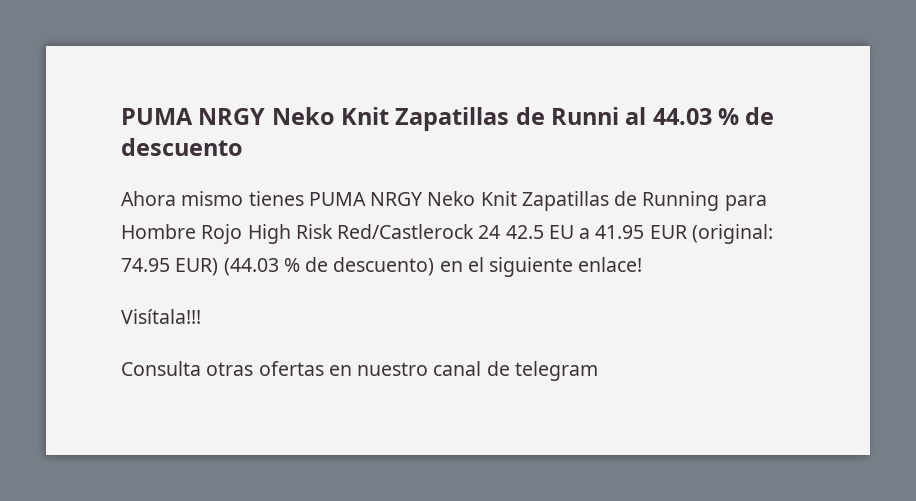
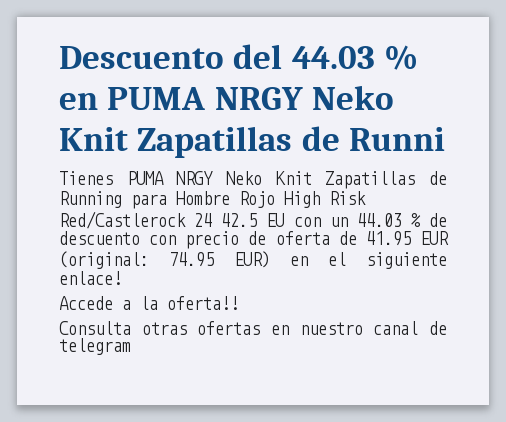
(121, 116) none -> [59,44,418,70] [59,93,98,110] Descuento del 44.03 % en
[625,107,775,125] [121,138,243,156] [121,191,304,206] al 44.03 % de descuento // Ahora mismo tienes -> [59,171,113,185] // Tienes
[579,228,591,239] a -> [293,213,447,227] [59,231,357,249] con un 44.03 % de descuento con precio de oferta de
[223,257,435,276] (44.03 % de descuento) -> (270, 259) none
[121,309,201,324] Visítala!!! -> [59,296,239,310] Accede a la oferta!!

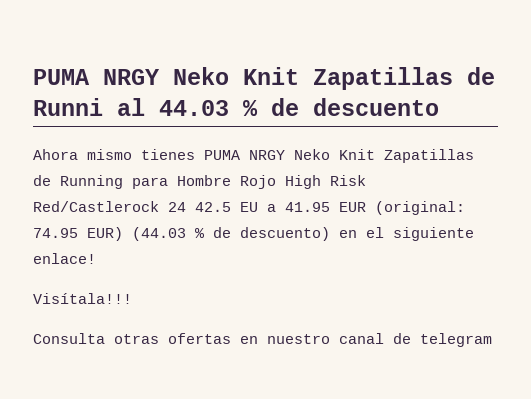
[59,44,418,70] [59,93,98,110] Descuento del 44.03 % en -> (33, 77) none
[59,171,113,185] // Tienes -> [117,98,439,116] [33,149,195,160] al 44.03 % de descuento // Ahora mismo tienes
[293,213,447,227] [59,231,357,249] con un 44.03 % de descuento con precio de oferta de -> [267,204,276,212] a
(270, 259) none -> [132,227,330,241] (44.03 % de descuento)
[59,296,239,310] Accede a la oferta!! -> [33,293,132,304] Visítala!!!

